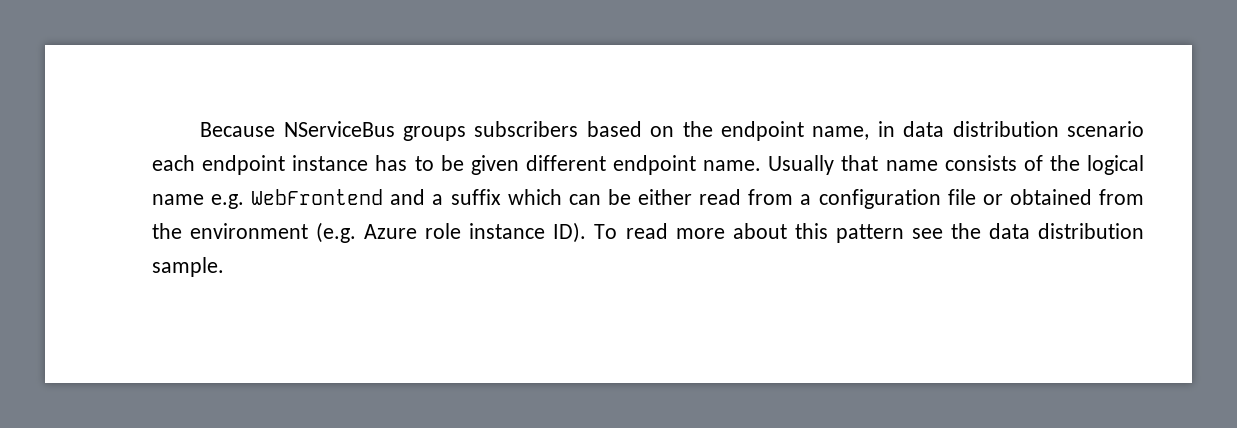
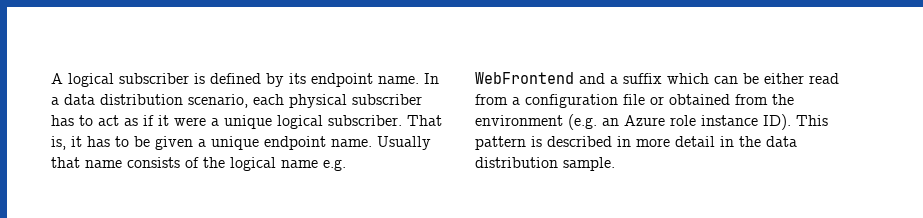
[200,121,1145,141] [152,155,369,175] Because NServiceBus groups subscribers based on the endpoint name, in data distribution scenario each endpoint instance -> [51,73,439,87] [51,94,422,108] [51,115,442,129] [51,136,82,150] A logical subscriber is defined by its endpoint name. In a data distribution scenario, each physical subscriber has to act as if it were a unique logical subscriber. That is, it
[525,155,606,171] different -> [198,136,259,150] a unique
(357, 232) none -> [602,118,619,126] an
[594,223,943,243] To read more about this pattern see -> [796,115,828,126] [475,136,734,150] This pattern is described in more detail in

